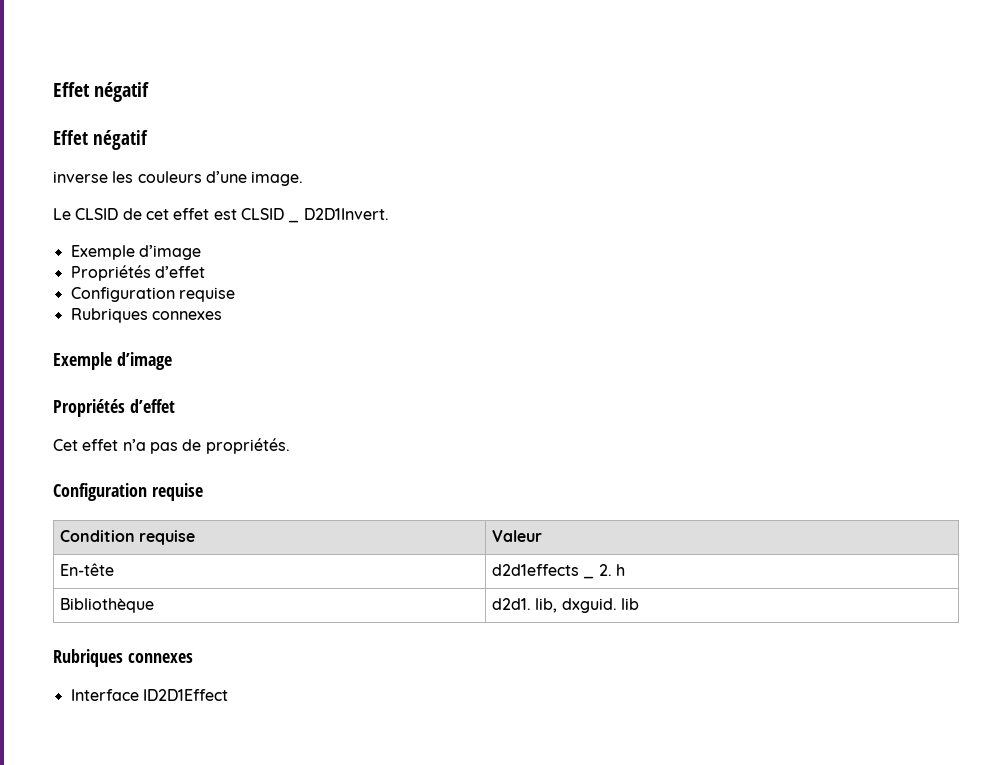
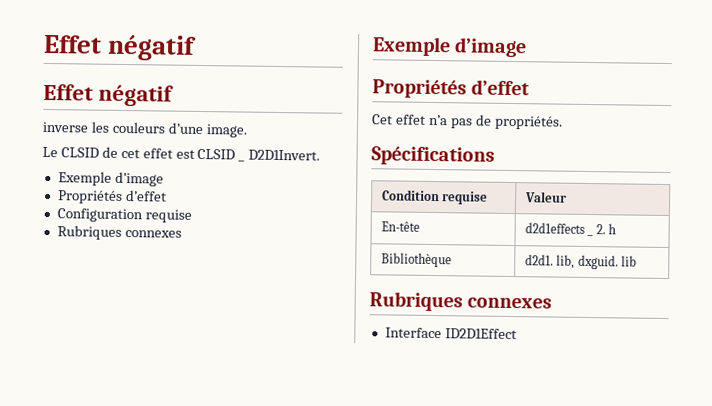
[53,483,203,501] Configuration requise -> [371,146,495,166] Spécifications

